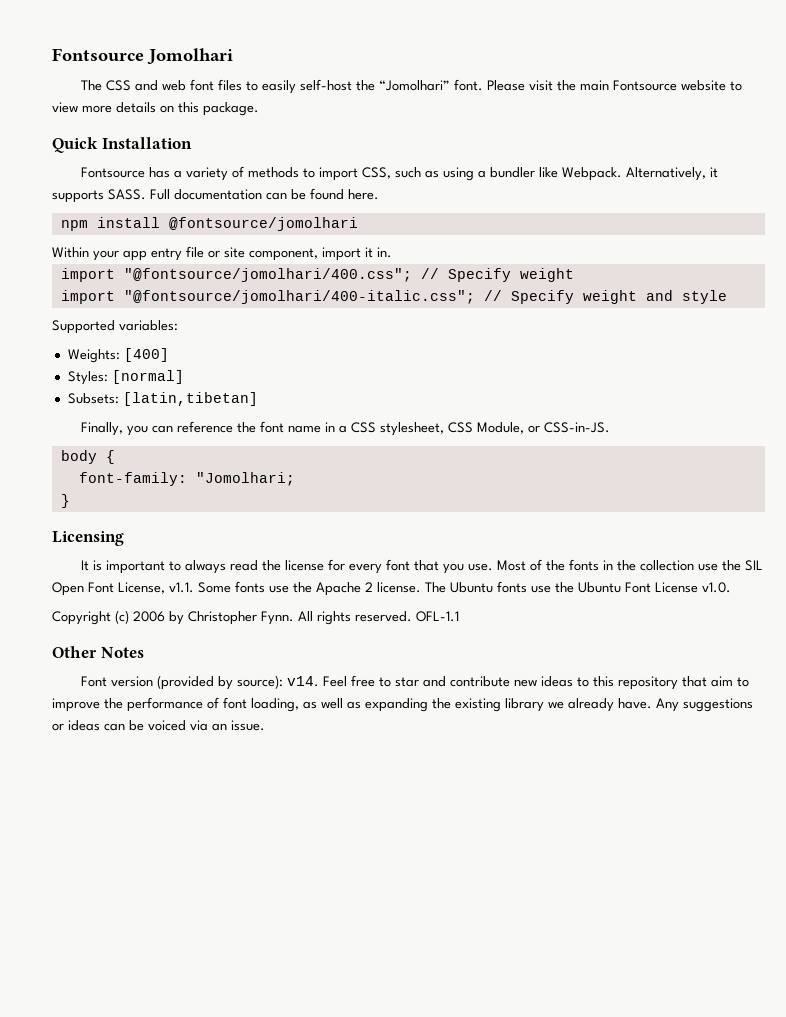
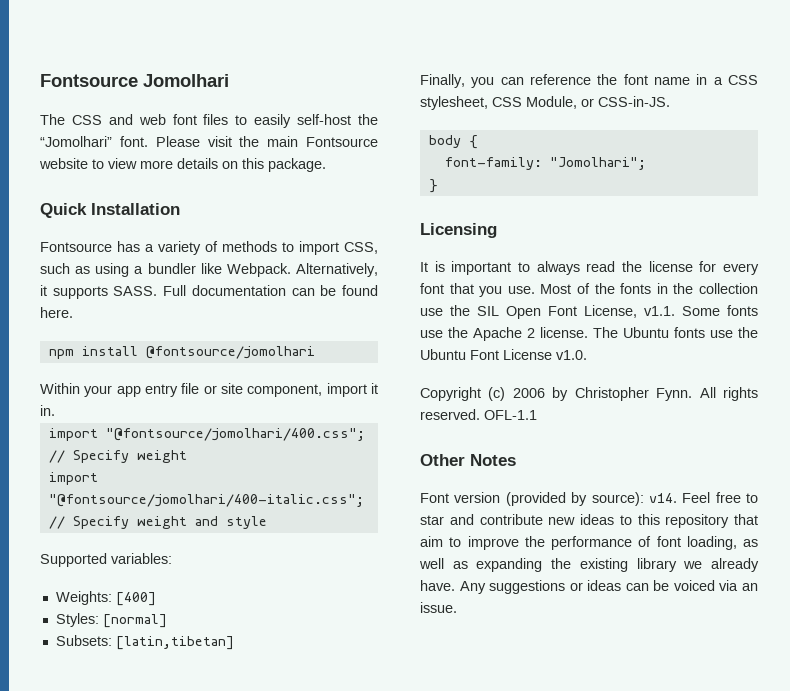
[195,472,295,486] "Jomolhari; -> [549,157,646,170] "Jomolhari";

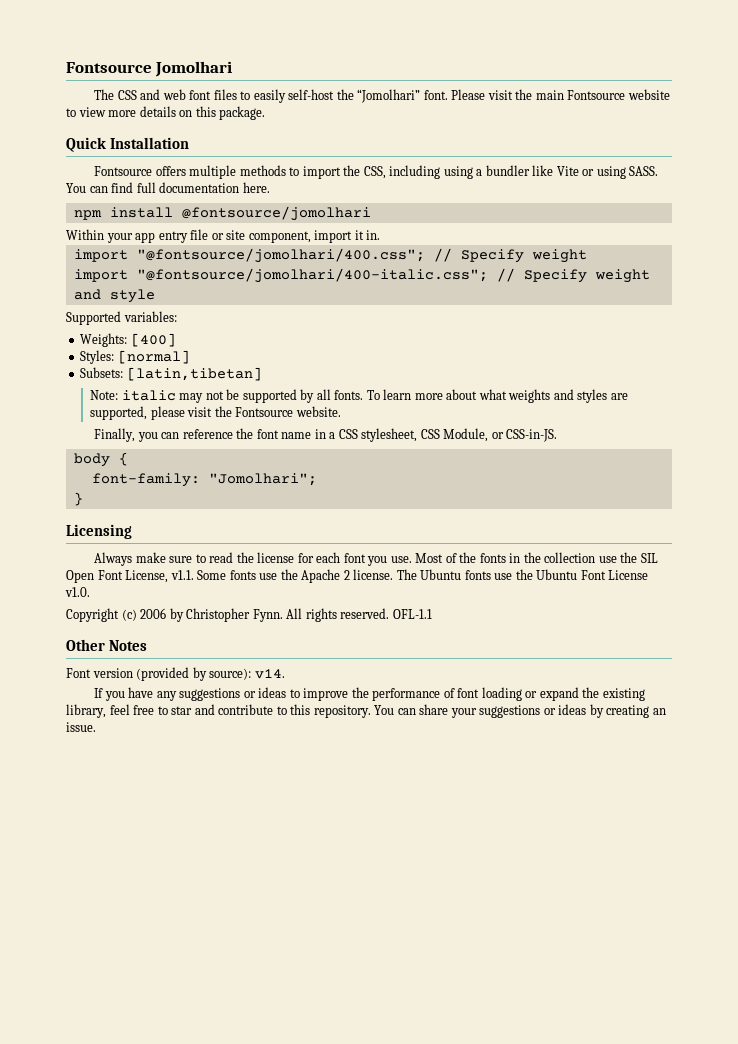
[117,241,378,255] [40,263,378,277] [40,285,378,299] has a variety of methods to import CSS, such as using a bundler like Webpack. Alternatively, it supports SASS. Full documentation can be found -> [155,165,659,179] [66,182,240,193] offers multiple methods to import the CSS, including using a bundler like Vite or using SASS. You can find full documentation
(234, 643) none -> [90,389,628,403] [90,406,341,420] // Note: italic may not be supported by all fonts. To learn more about what weights and styles are supported, please visit the Fontsource website.
[420,261,580,275] It is important to always -> [94,552,206,566] Always make sure to
[723,263,759,275] [420,283,474,294] every font that -> [316,552,366,563] each font
[682,492,758,503] [420,514,758,528] [420,536,443,547] Feel free to star and contribute new ideas to this repository that aim -> [94,687,287,701] // If you have any suggestions or ideas
[686,536,758,550] [419,558,759,572] [420,580,739,594] loading, as well as expanding the existing library we already have. Any suggestions or ideas can be voiced via -> [481,687,645,701] [66,704,650,718] loading or expand the existing library, feel free to star and contribute to this repository. You can share your suggestions or ideas by creating

